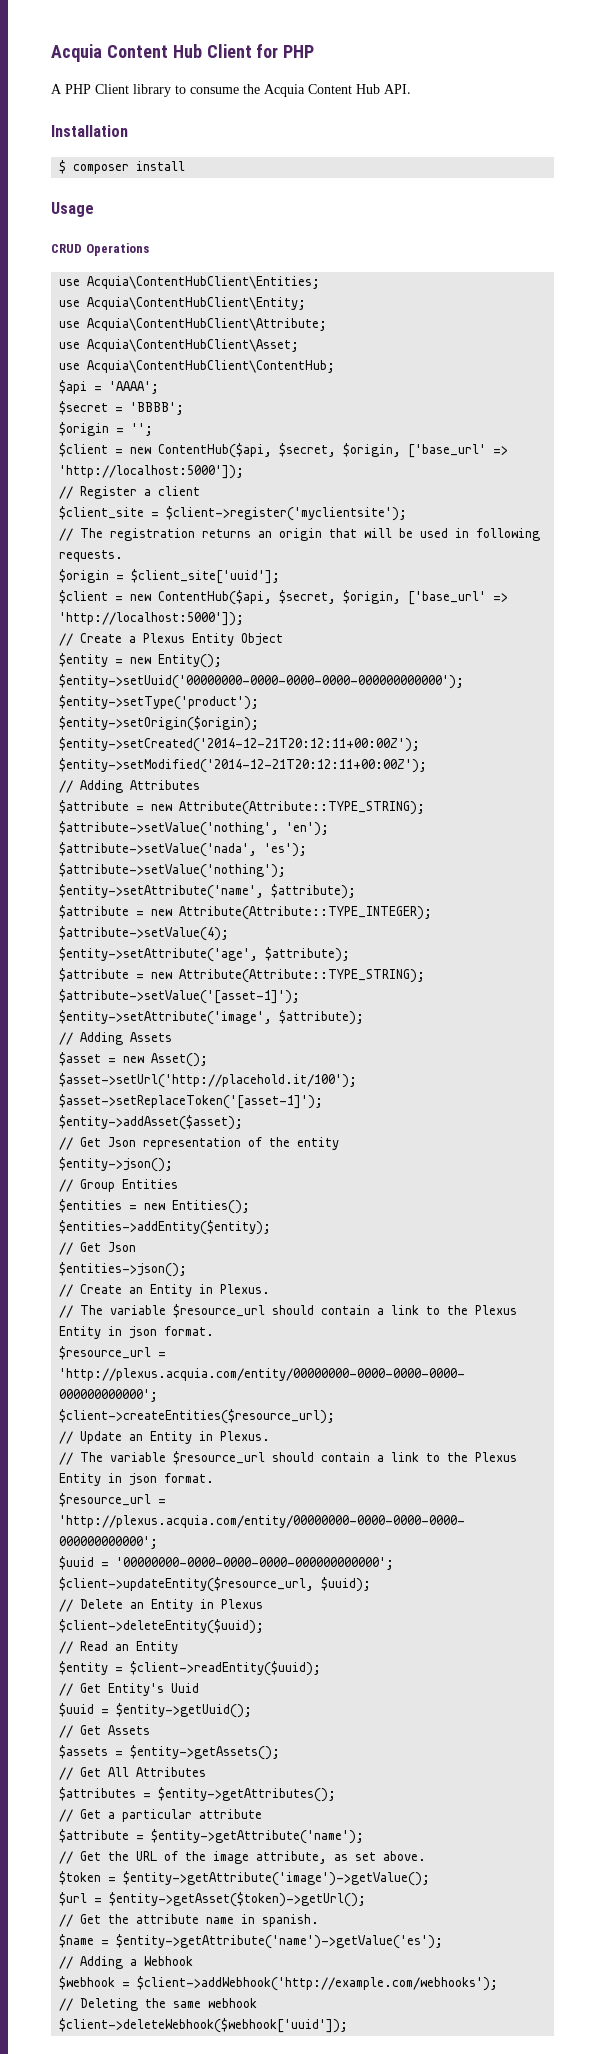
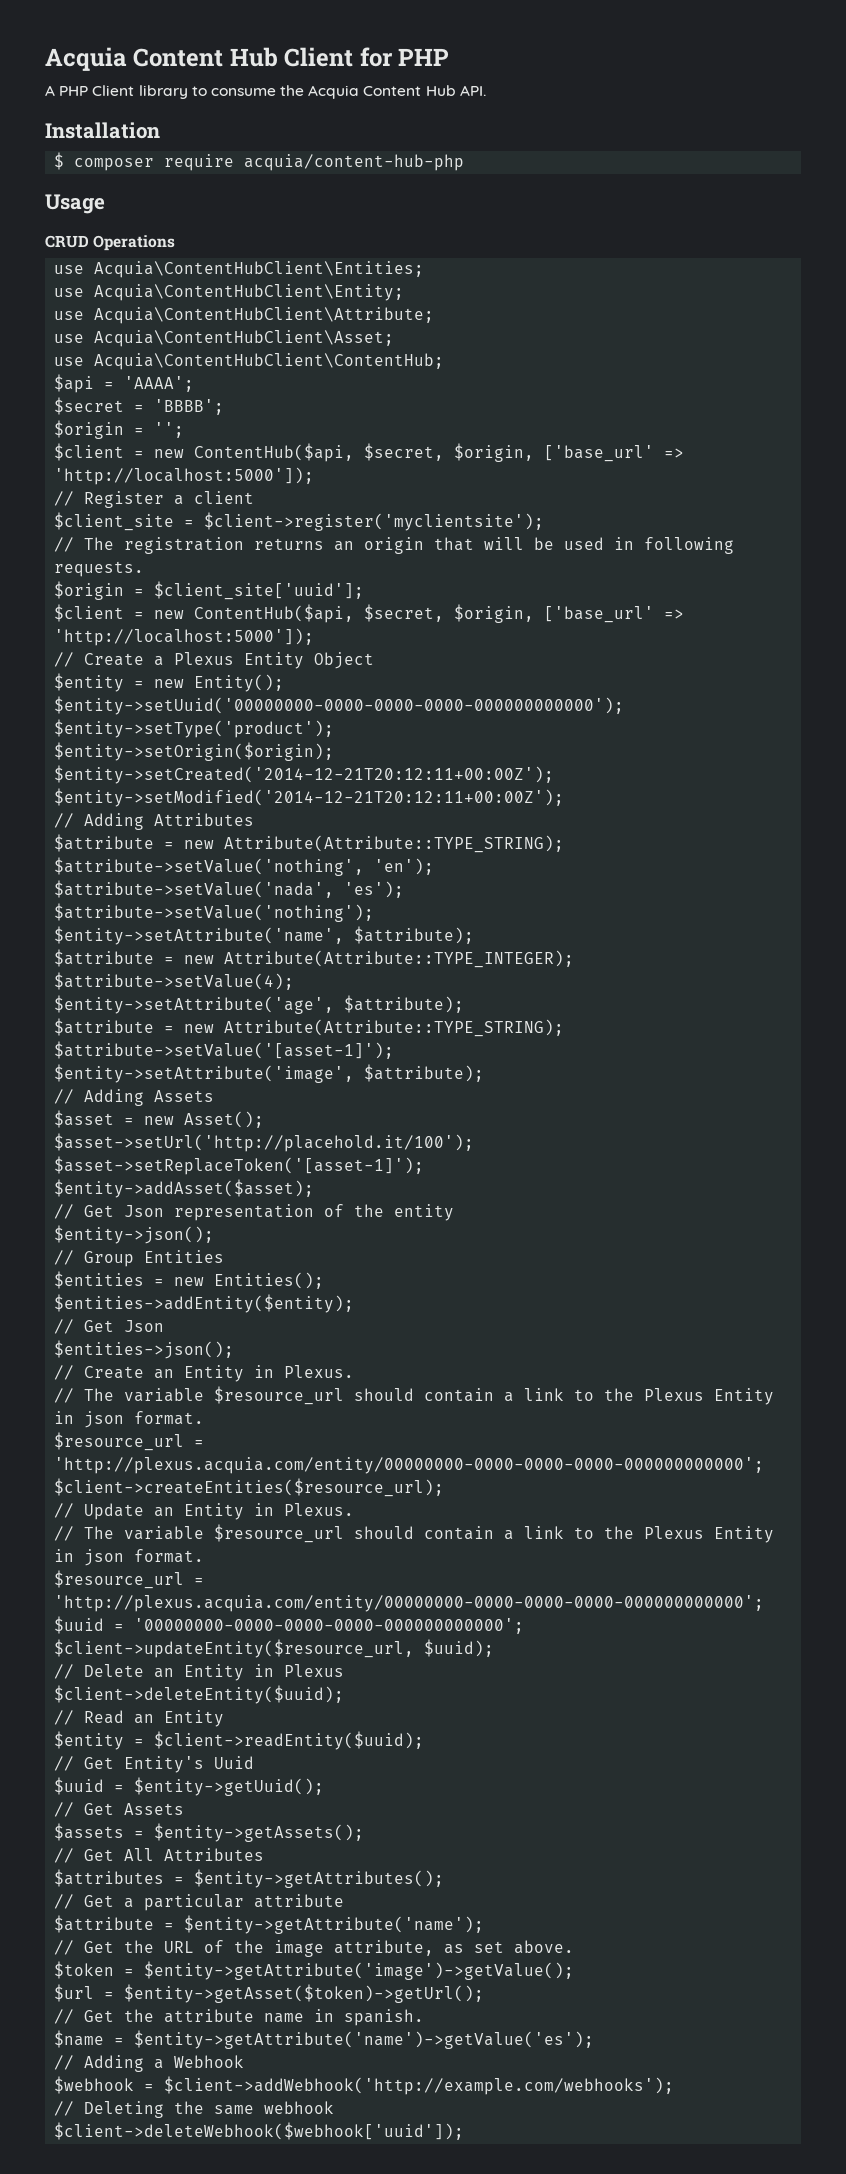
[136,161,186,171] install -> [164,154,465,171] require acquia/content-hub-php

